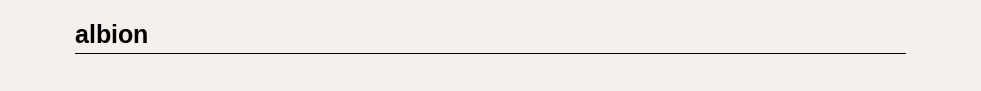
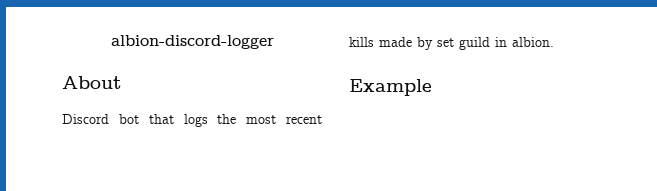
[75,24,148,43] albion -> [110,35,274,49] [62,76,122,89] [62,114,322,127] [349,37,554,50] [349,79,432,96] albion-discord-logger // About // Discord bot that logs the most recent kills made by set guild in albion. // Example

